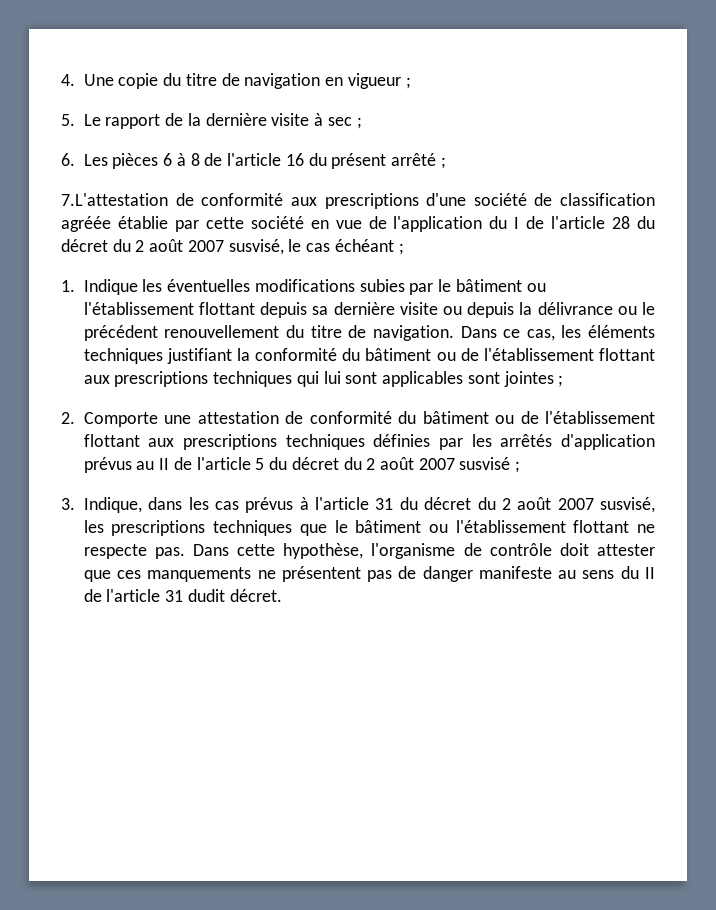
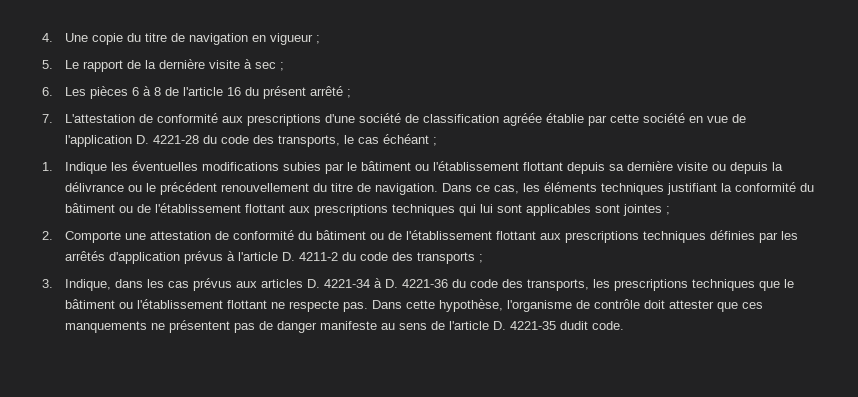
[61,193,168,206] 7.L'attestation -> [42,114,136,123] 7. L'attestation
[489,216,656,229] [61,239,284,255] du I de l'article 28 du décret du 2 août 2007 susvisé, -> [136,135,341,147] D. 4221-28 du code des transports,
[136,457,511,470] au II de l'article 5 du décret du 2 août 2007 susvisé -> [227,251,476,264] à l'article D. 4211-2 du code des transports
[299,497,655,513] à l'article 31 du décret du 2 août 2007 susvisé, -> [236,278,590,291] aux articles D. 4221-34 à D. 4221-36 du code des transports,
[620,566,656,579] [83,589,282,602] du II de l'article 31 dudit décret. -> [431,321,625,330] de l'article D. 4221-35 dudit code.

